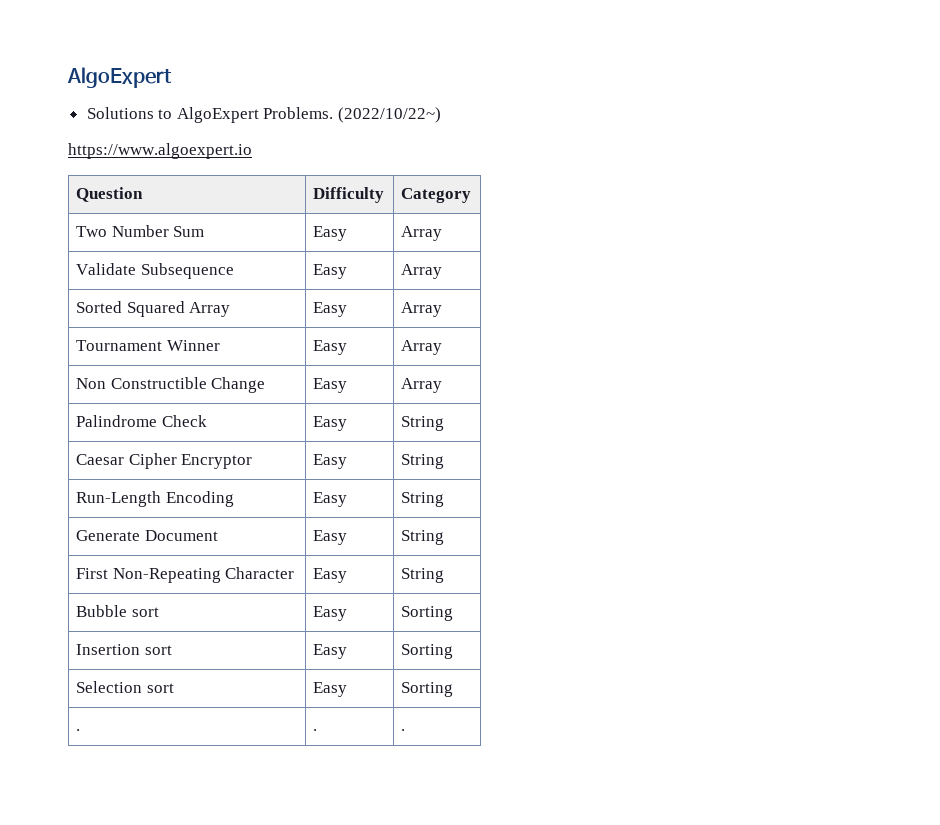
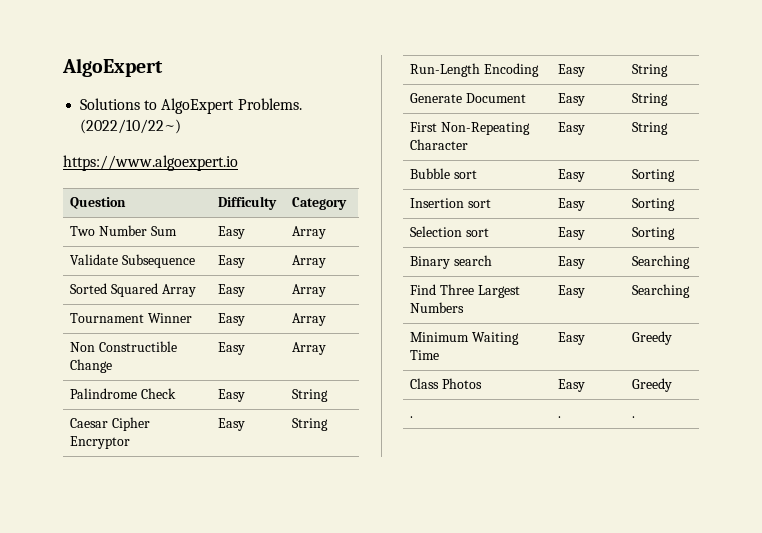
(453, 689) none -> [410,255,493,269] [558,256,586,269] [632,255,691,269] [410,284,520,298] [410,302,465,313] [558,285,586,298] [632,284,691,298] [410,332,520,345] [410,350,440,360] [558,332,586,345] [632,331,673,345] [410,378,483,389] [558,379,586,392] [632,378,673,392] // Binary search | Easy | Searching // Find Three Largest Numbers | Easy | Searching // Minimum Waiting Time | Easy | Greedy // Class Photos | Easy | Greedy

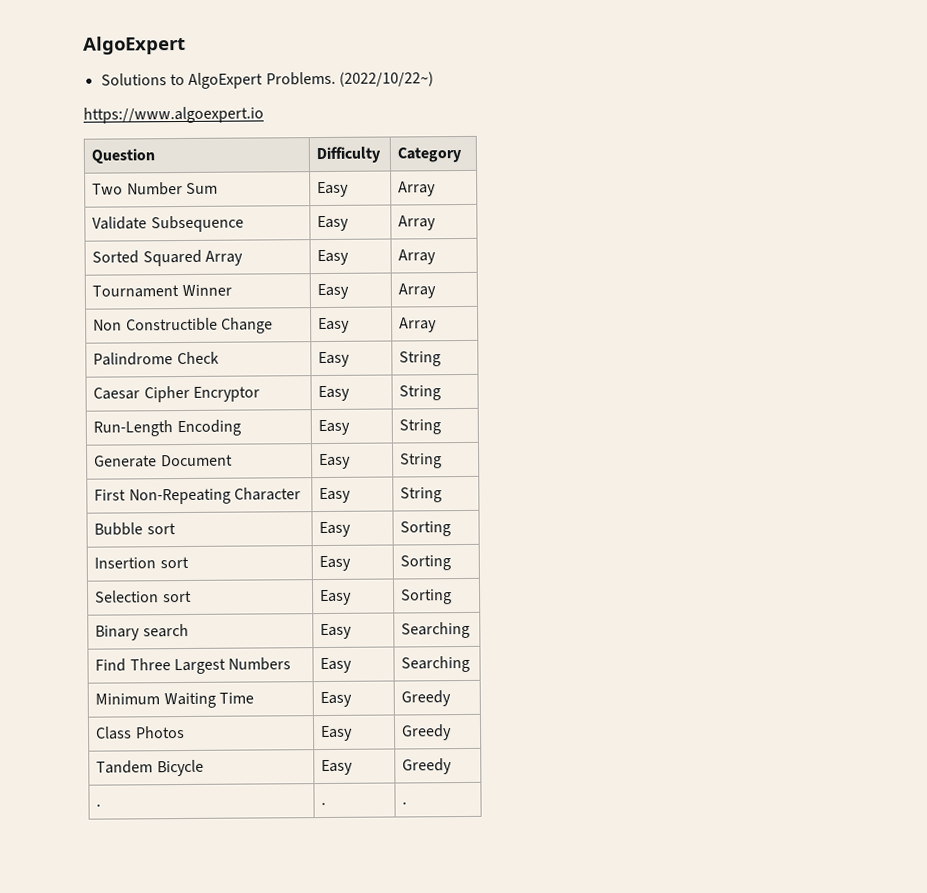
(673, 385) none -> [96,759,204,777] [321,759,354,776] [402,758,453,775] // Tandem Bicycle | Easy | Greedy

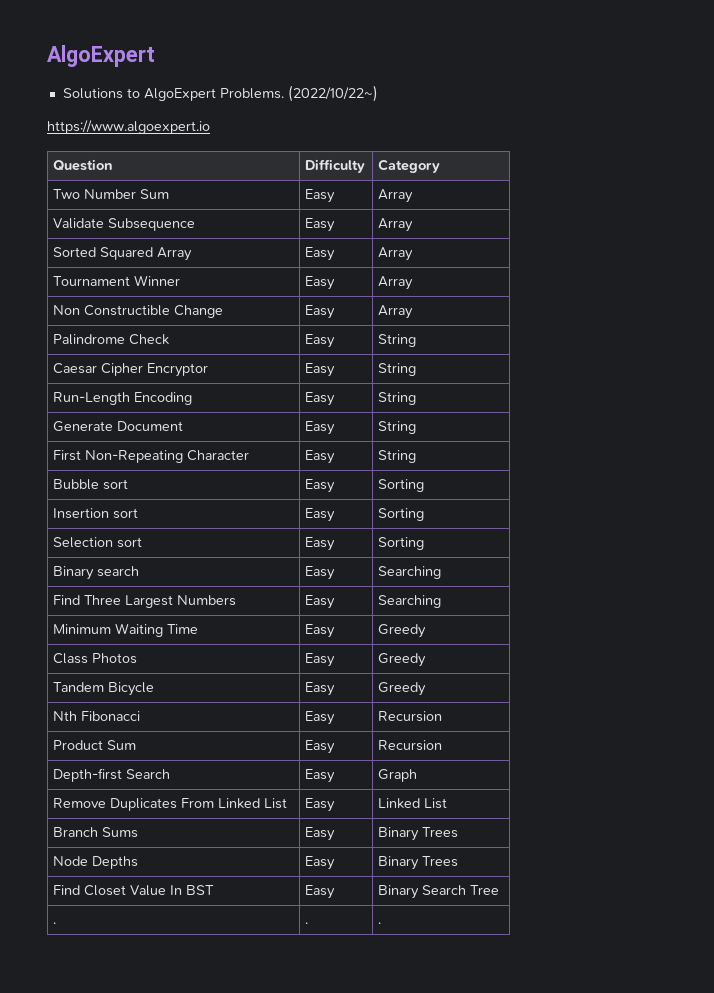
(453, 766) none -> [53,711,141,721] [305,711,336,725] [378,711,443,722] [53,740,137,750] [305,740,336,754] [378,740,443,751] [53,768,171,782] [305,769,336,783] [378,769,418,782] [53,798,288,811] [305,798,336,812] [378,798,448,809] [53,827,139,838] [305,827,336,841] [378,827,459,841] [53,856,139,869] [305,856,336,870] [378,856,459,870] [53,885,215,896] [305,885,336,899] [378,885,500,899] // Nth Fibonacci | Easy | Recursion // Product Sum | Easy | Recursion // Depth-first Search | Easy | Graph // Remove Duplicates From Linked List | Easy | Linked List // Branch Sums | Easy | Binary Trees // Node Depths | Easy | Binary Trees // Find Closet Value In BST | Easy | Binary Search Tree

